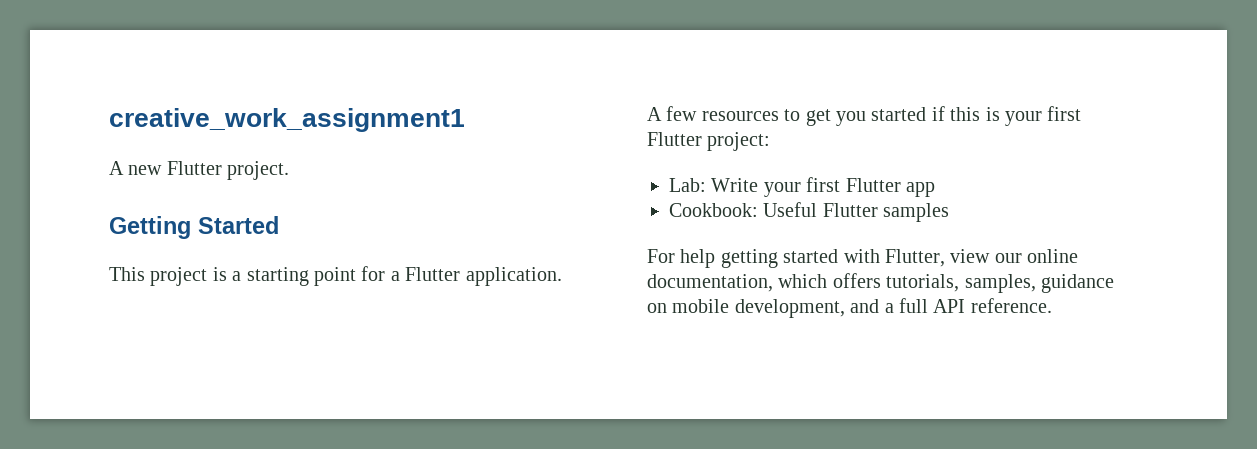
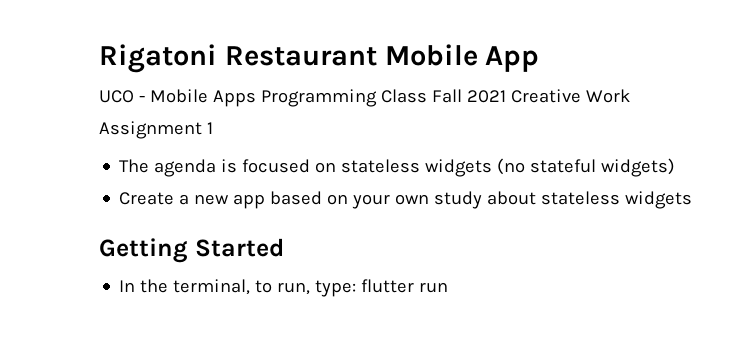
[109,108,465,132] [109,161,290,180] [109,216,279,239] [109,266,562,286] [647,106,1082,126] [647,132,771,151] [669,177,935,197] [669,202,950,222] [647,249,1079,268] [647,273,1114,293] [647,298,1052,318] creative_work_assignment1 // A new Flutter project. // Getting Started // This project is a starting point for a Flutter application. // A few resources to get you started if this is your first Flutter project: // Lab: Write your first Flutter app // Cookbook: Useful Flutter samples // For help getting started with Flutter, view our online documentation, which offers tutorials, samples, guidance on mobile development, and a full API reference. -> [99,44,540,73] [99,89,630,107] [99,121,213,139] [119,158,676,177] [119,191,693,209] [99,238,284,263] [119,279,449,297] Rigatoni Restaurant Mobile App // UCO - Mobile Apps Programming Class Fall 2021 Creative Work Assignment 1 // The agenda is focused on stateless widgets (no stateful widgets) // Create a new app based on your own study about stateless widgets // Getting Started // In the terminal, to run, type: flutter run

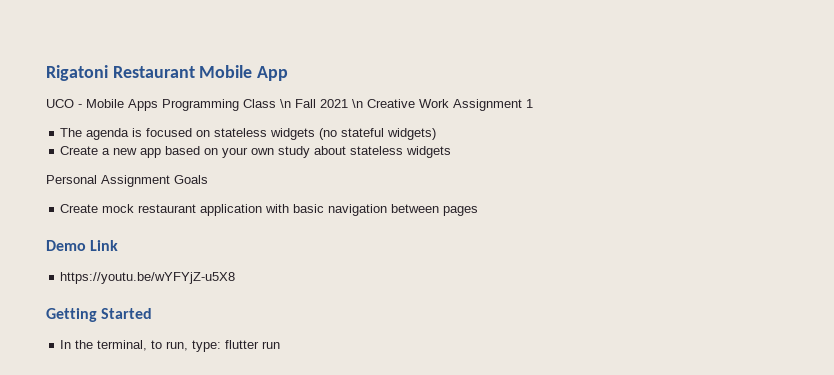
(427, 96) none -> [280,99,291,108] \n
(506, 96) none -> [352,99,363,108] \n
(693, 200) none -> [46,175,208,187] [60,204,479,216] [46,240,119,251] [60,272,236,284] // Personal Assignment Goals // Create mock restaurant application with basic navigation between pages // Demo Link // https://youtu.be/wYFYjZ-u5X8

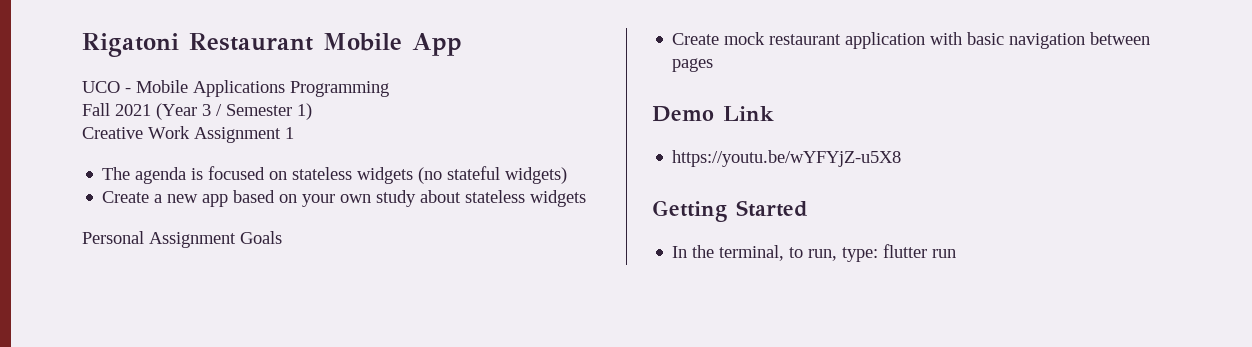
[128,99,158,111] Apps -> [193,80,285,97] Applications
[243,99,363,108] Class \n Fall 2021 \n -> [82,103,312,120] // Fall 2021 (Year 3 / Semester 1) //

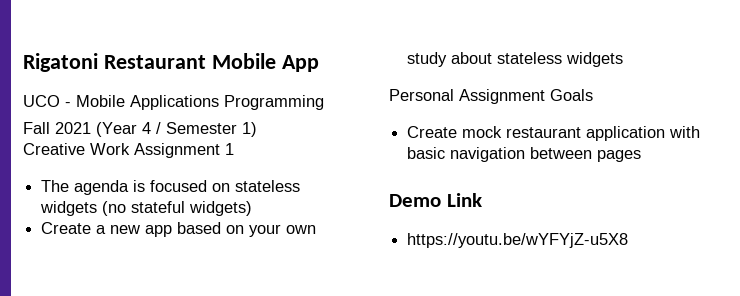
[202,104,211,116] 3 -> [142,122,151,134] 4
[652,200,808,222] [672,244,957,262] // Getting Started // In the terminal, to run, type: flutter run -> (629, 240) none

